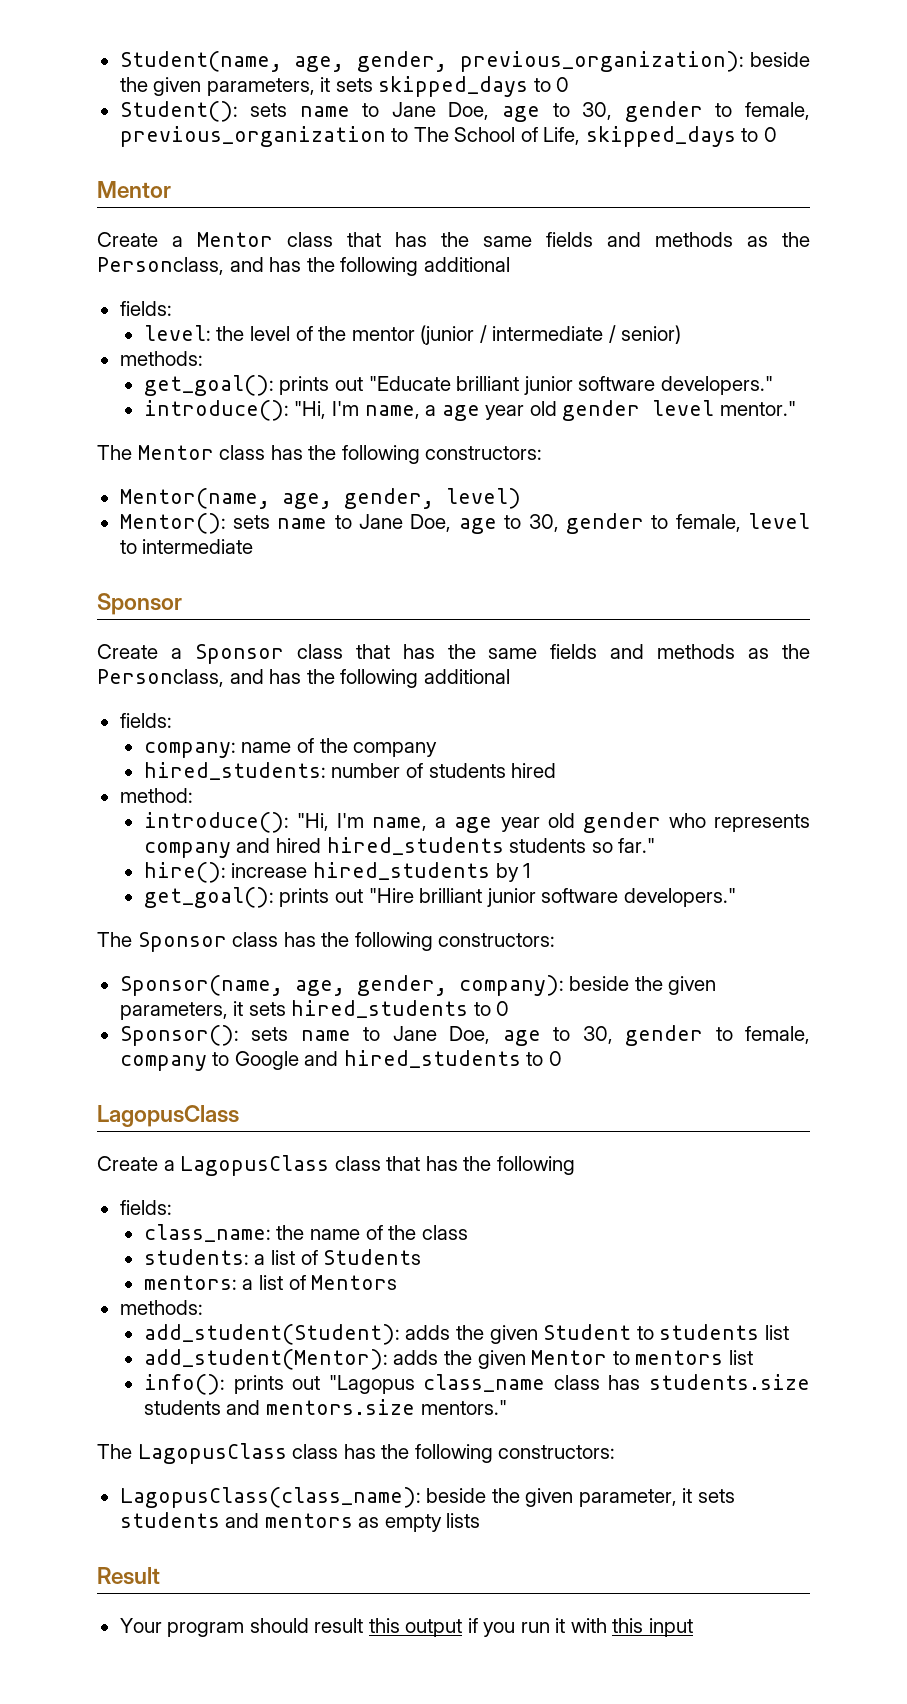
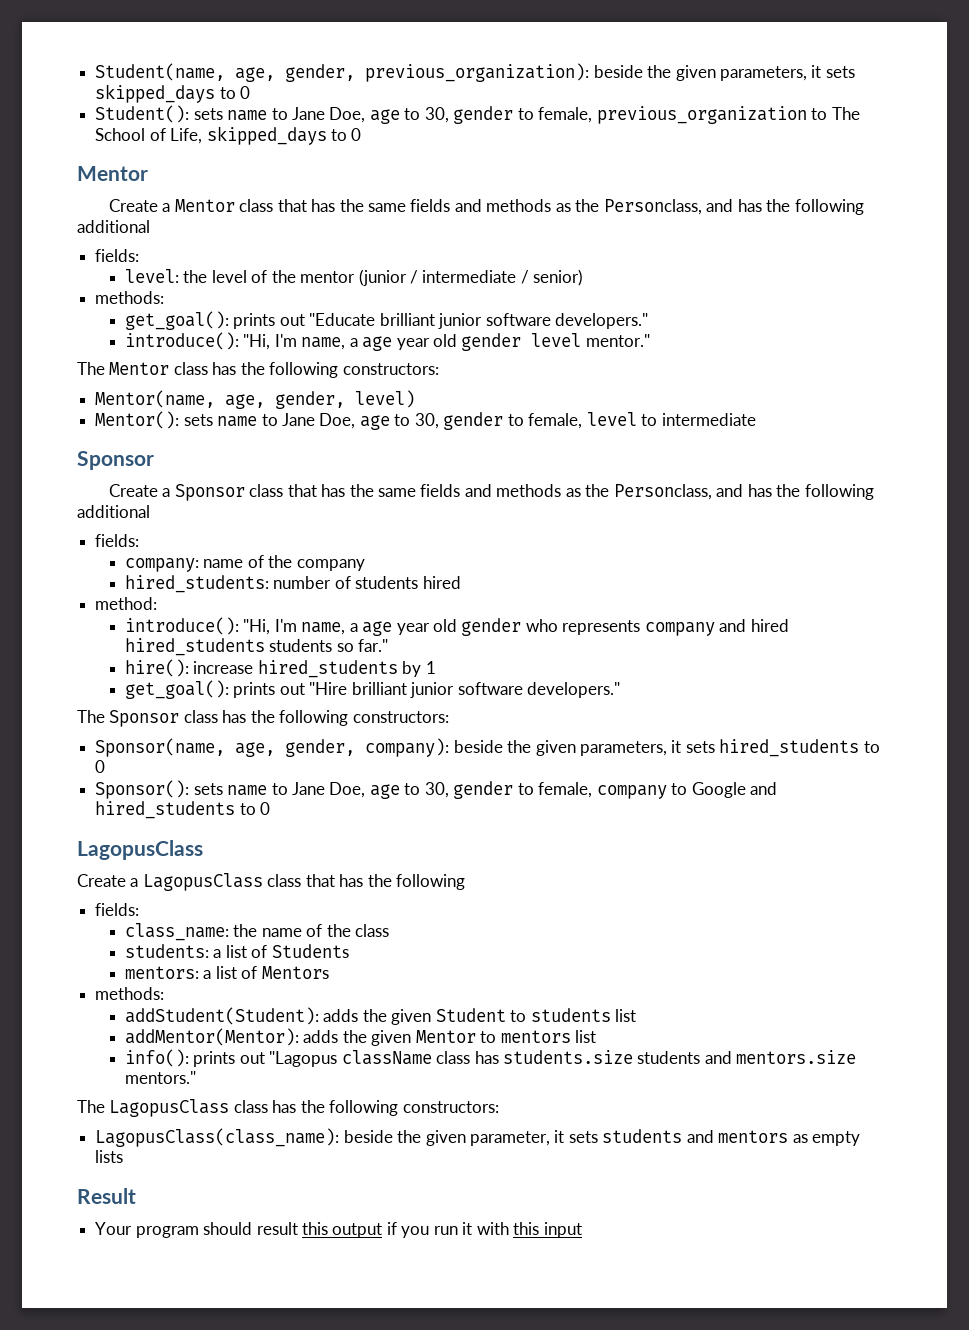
[143,1324,400,1345] add_student(Student): -> [124,1007,319,1025] addStudent(Student):
[143,1349,388,1370] add_student(Mentor): -> [124,1028,299,1046] addMentor(Mentor):
[423,1374,546,1392] class_name -> [341,1050,432,1065] className

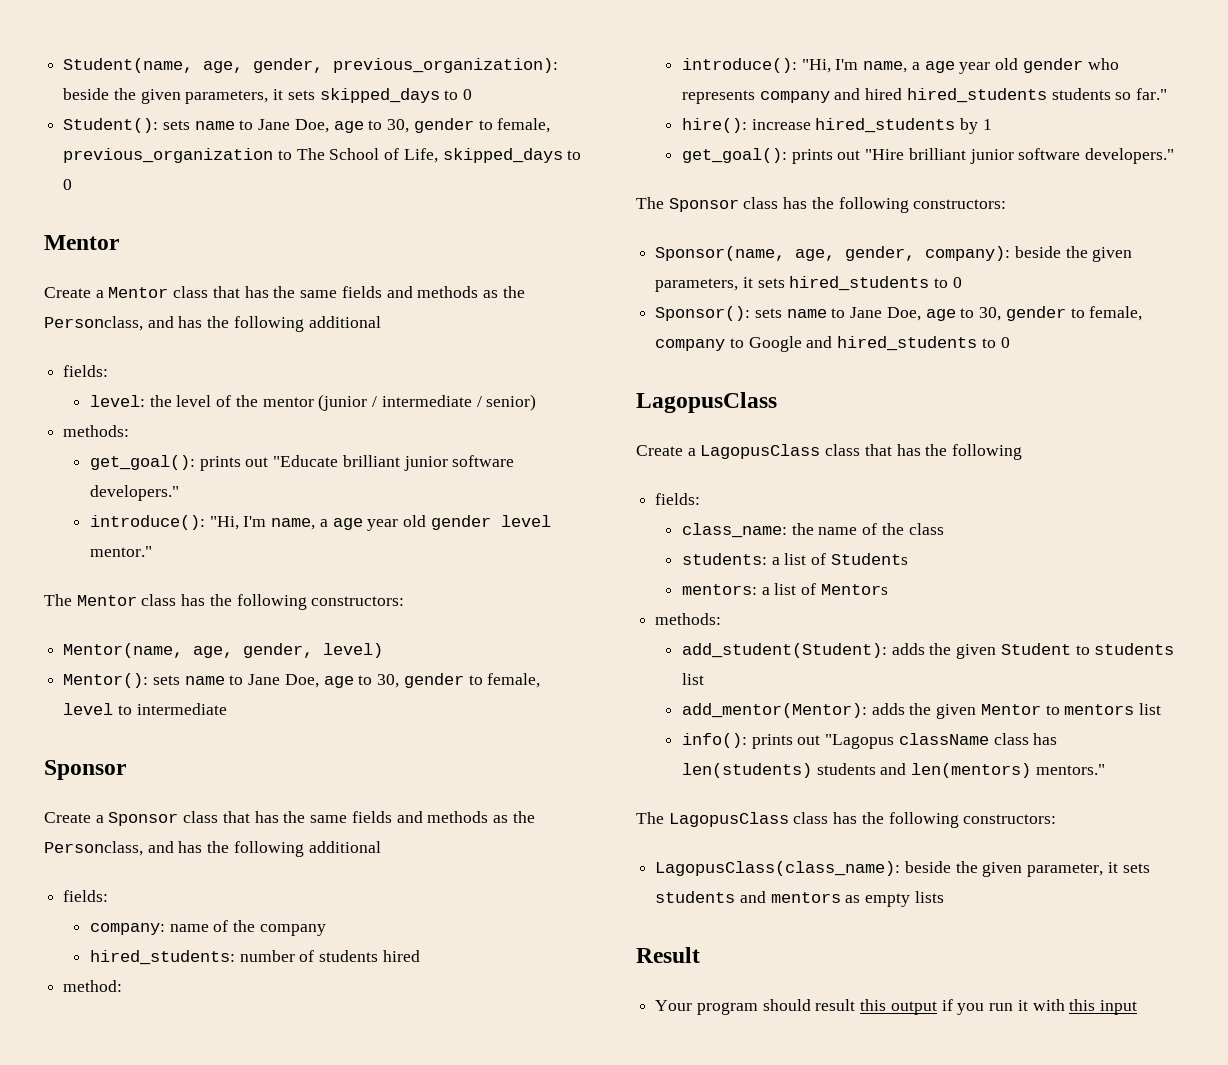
[124,1007,319,1025] addStudent(Student): -> [681,643,887,658] add_student(Student):
[124,1028,299,1046] addMentor(Mentor): -> [681,703,867,718] add_mentor(Mentor):
[503,1050,857,1064] students.size students and mentors.size -> [681,763,1032,778] len(students) students and len(mentors)

